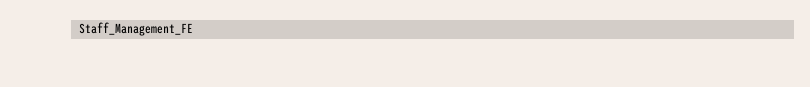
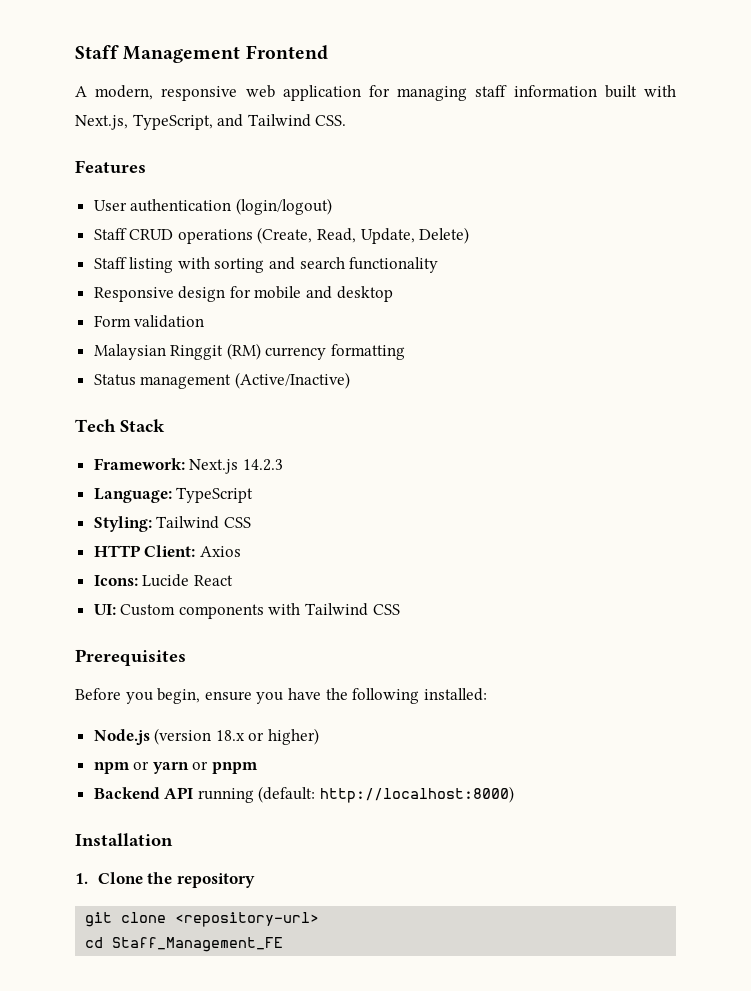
(78, 29) none -> [75,45,328,63] [75,85,676,101] [75,114,347,130] [75,160,146,174] [93,198,332,215] [93,227,470,244] [93,257,439,273] [93,286,393,302] [93,315,205,328] [93,343,406,360] [93,372,350,389] [75,419,165,432] [93,458,283,474] [93,487,254,503] [93,516,251,532] [93,545,241,557] [93,574,233,587] [93,603,400,619] [75,649,186,666] [75,688,487,704] [93,728,320,745] [93,761,259,774] [93,786,515,803] [75,833,173,846] [75,872,256,888] [85,912,320,927] [85,937,104,948] Staff Management Frontend // A modern, responsive web application for managing staff information built with Next.js, TypeScript, and Tailwind CSS. // Features // User authentication (login/logout) // Staff CRUD operations (Create, Read, Update, Delete) // Staff listing with sorting and search functionality // Responsive design for mobile and desktop // Form validation // Malaysian Ringgit (RM) currency formatting // Status management (Active/Inactive) // Tech Stack // Framework: Next.js 14.2.3 // Language: TypeScript // Styling: Tailwind CSS // HTTP Client: Axios // Icons: Lucide React // UI: Custom components with Tailwind CSS // Prerequisites // Before you begin, ensure you have the following installed: // Node.js (version 18.x or higher) // npm or yarn or pnpm // Backend API running (default: http://localhost:8000) // Installation // 1. Clone the repository // git clone <repository-url> // cd

